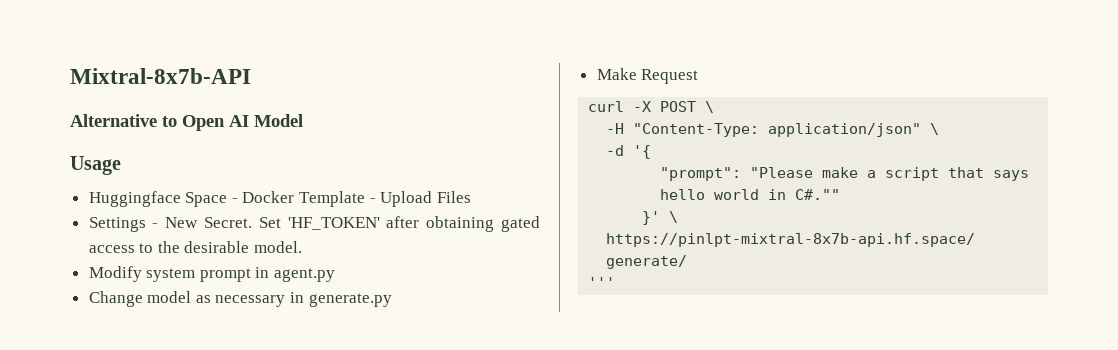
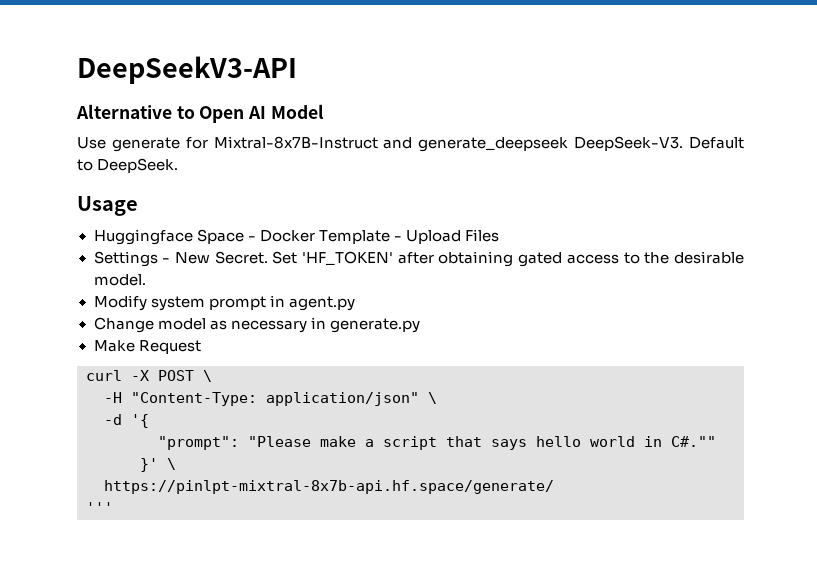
[70,68,251,84] Mixtral-8x7b-API -> [77,56,297,84] DeepSeekV3-API
(303, 120) none -> [77,136,744,152] [77,158,179,173] // Use generate for Mixtral-8x7B-Instruct and generate_deepseek DeepSeek-V3. Default to DeepSeek.

